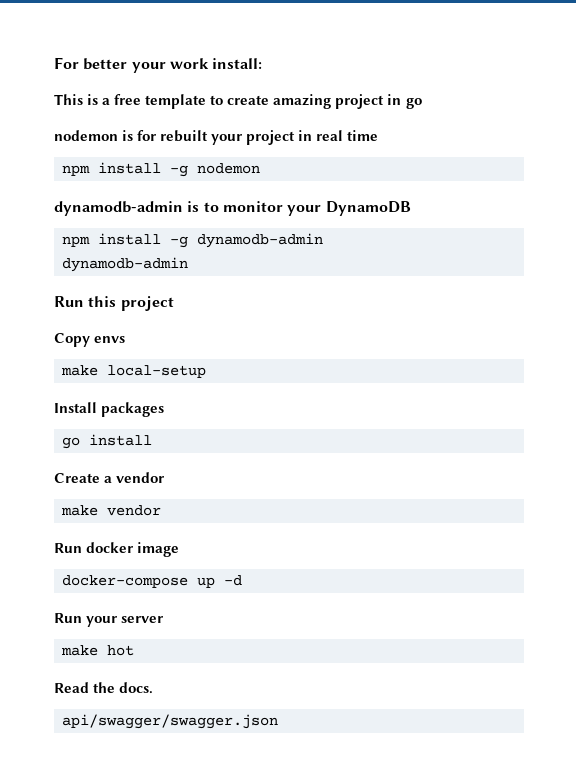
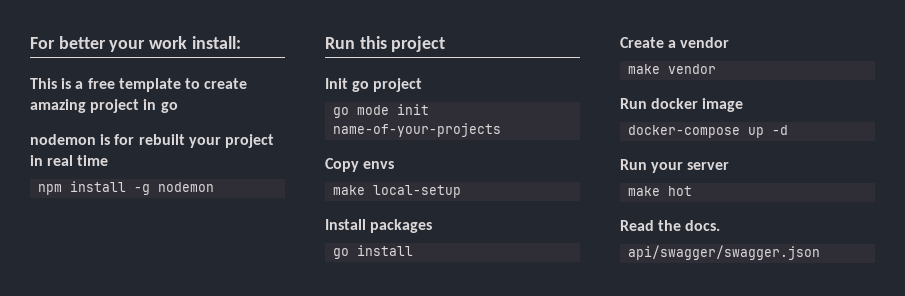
[54,201,411,216] [61,233,323,248] [61,257,188,272] [54,296,174,311] dynamodb-admin is to monitor your DynamoDB // npm install -g dynamodb-admin // dynamodb-admin // Run this project -> [325,36,446,52] [325,78,423,92] [333,104,430,118] [333,123,502,137] Run this project // Init go project // go mode init name-of-your-projects

